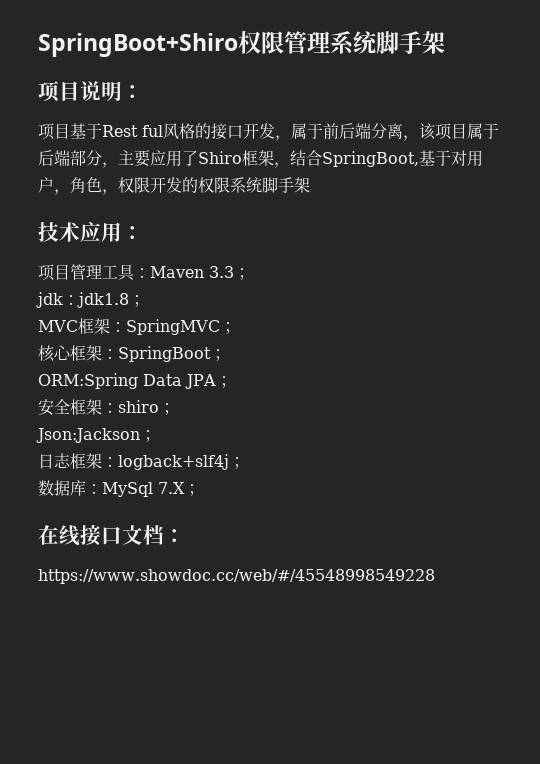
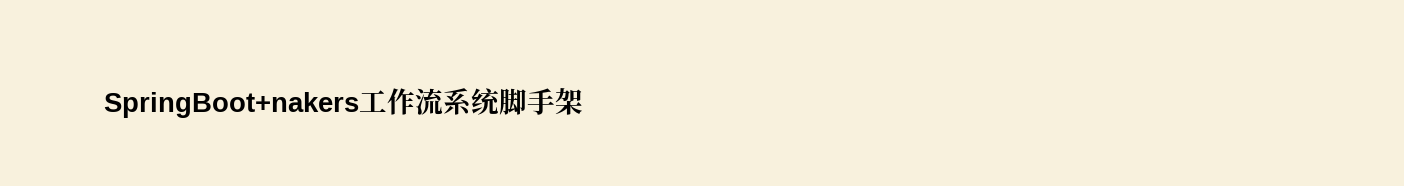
[38,31,445,57] [38,81,143,102] [38,123,499,141] [38,150,483,168] [38,177,310,195] [38,222,143,242] [38,264,250,281] [36,292,145,308] [38,318,236,335] [38,345,226,362] [38,373,232,389] [38,399,175,416] [36,428,156,443] [38,453,245,470] [38,480,200,497] [38,525,185,546] [38,569,435,584] SpringBoot+Shiro权限管理系统脚手架 // 项目说明： // 项目基于Rest ful风格的接口开发，属于前后端分离，该项目属于后端部分，主要应用了Shiro框架，结合SpringBoot,基于对用户，角色，权限开发的权限系统脚手架 // 技术应用： // 项目管理工具：Maven 3.3； // jdk：jdk1.8； // MVC框架：SpringMVC； // 核心框架：SpringBoot； // ORM:Spring Data JPA； // 安全框架：shiro； // Json:Jackson； // 日志框架：logback+slf4j； // 数据库：MySql 7.X； // 在线接口文档： // https://www.showdoc.cc/web/#/45548998549228 -> [104,88,583,118] SpringBoot+nakers工作流系统脚手架

